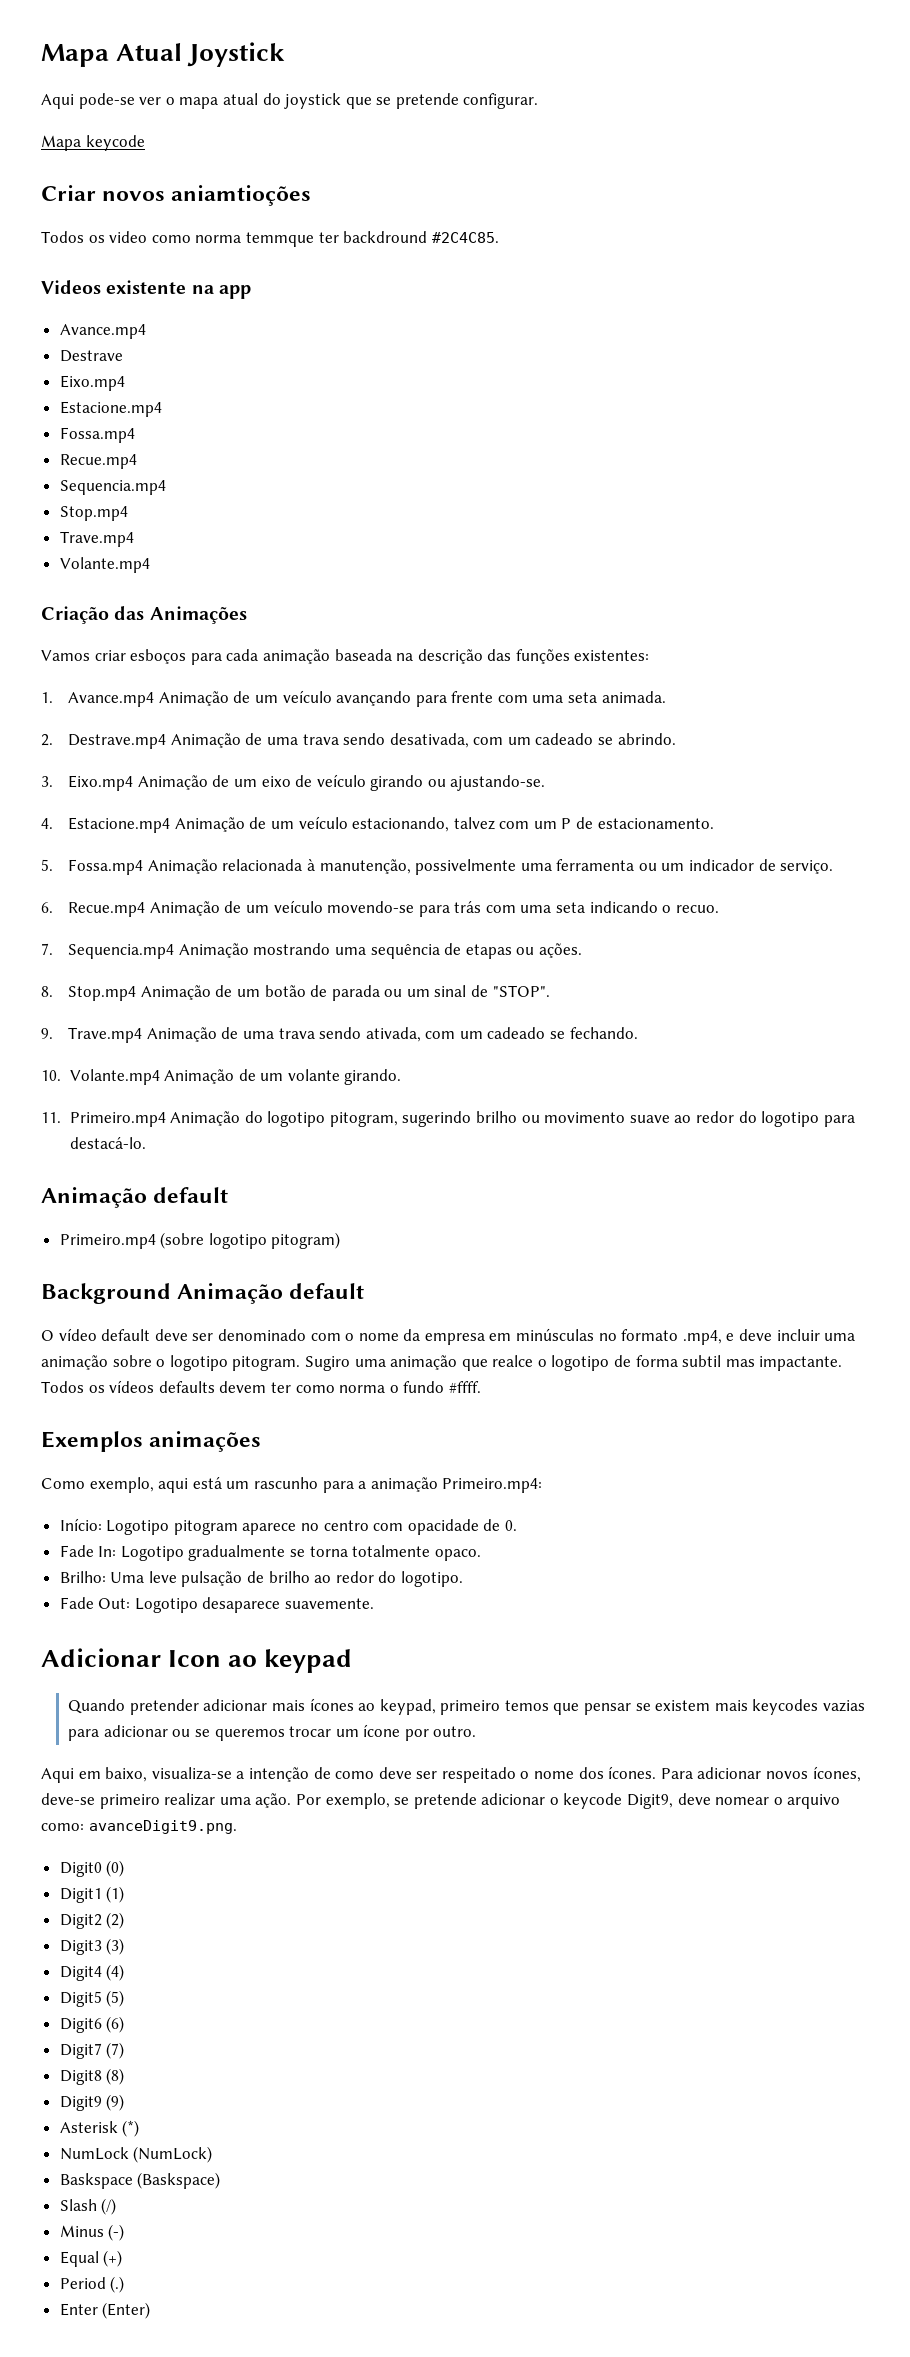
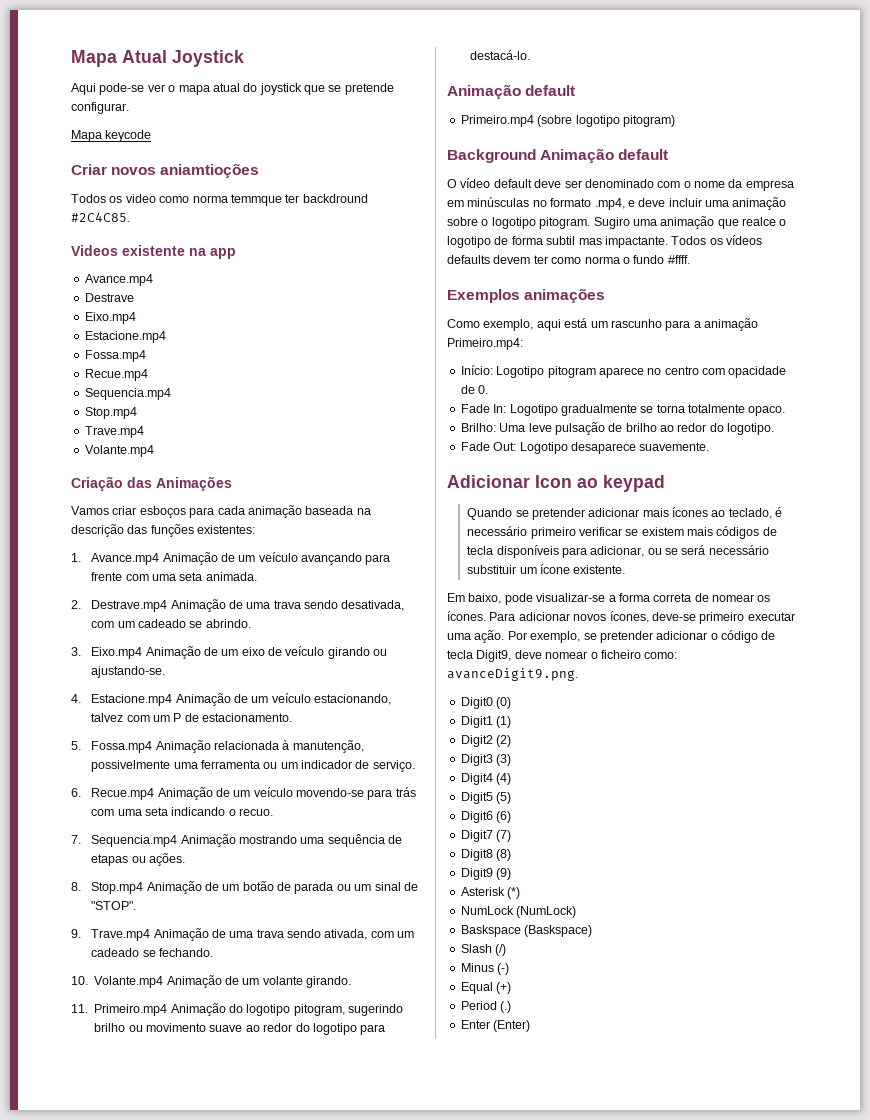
(126, 1706) none -> [515,510,529,517] se
[379,1699,865,1715] [68,1724,477,1741] [41,1767,604,1783] keypad, primeiro temos que pensar se existem mais keycodes vazias para adicionar ou se queremos trocar um ícone por outro. // Aqui em baixo, visualiza-se a intenção de como deve ser respeitado o nome dos -> [728,507,783,519] [467,526,777,539] [467,545,769,558] [467,564,626,574] [447,593,771,605] teclado, é necessário primeiro verificar se existem mais códigos de tecla disponíveis para adicionar, ou se será necessário substituir um ícone existente. // Em baixo, pode visualizar-se a forma correta de nomear os
[164,1793,216,1806] realizar -> [747,612,795,621] executar
[413,1793,477,1809] pretende -> [599,631,653,643] pretender
[563,1793,623,1809] keycode -> [721,630,776,643] [447,650,473,659] código de tecla
[787,1794,841,1809] arquivo -> [600,650,641,659] ficheiro

